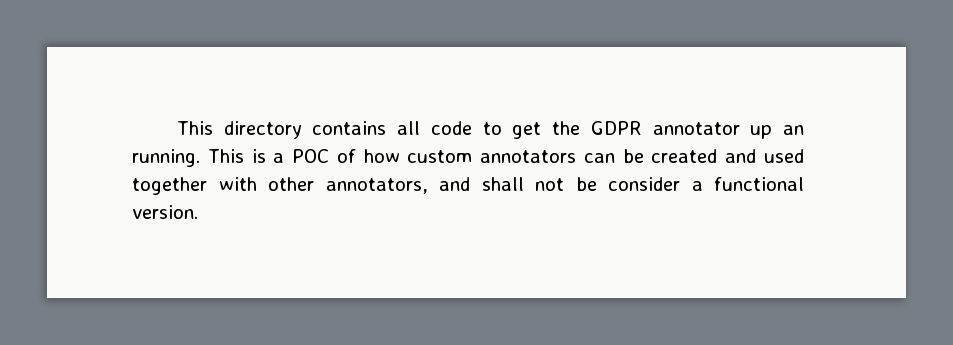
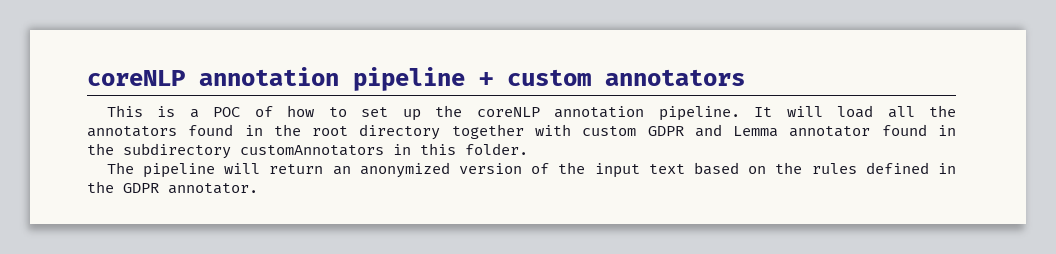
[177,121,804,139] [132,149,200,167] This directory contains all code to get the GDPR annotator up an running. -> [87,67,745,91] coreNLP annotation pipeline + custom annotators //
[407,149,804,163] [132,177,804,195] [132,205,198,219] custom annotators can be created and used together with other annotators, and shall not be consider a functional version. -> [328,105,956,121] [87,124,957,140] [87,143,528,159] [106,162,957,178] [87,181,258,194] to set up the coreNLP annotation pipeline. It will load all the annotators found in the root directory together with custom GDPR and Lemma annotator found in the subdirectory customAnnotators in this folder. // The pipeline will return an anonymized version of the input text based on the rules defined in the GDPR annotator.

